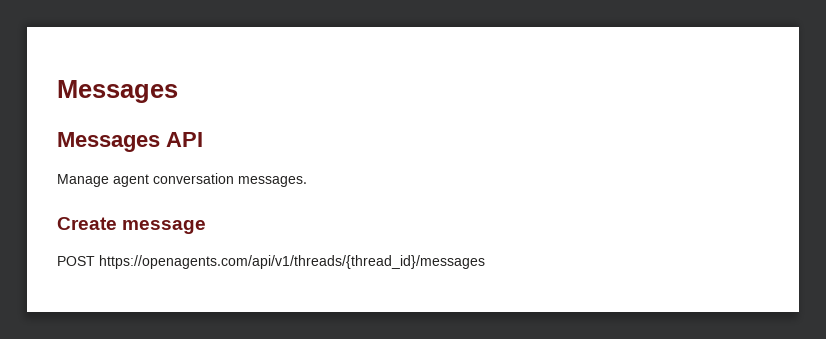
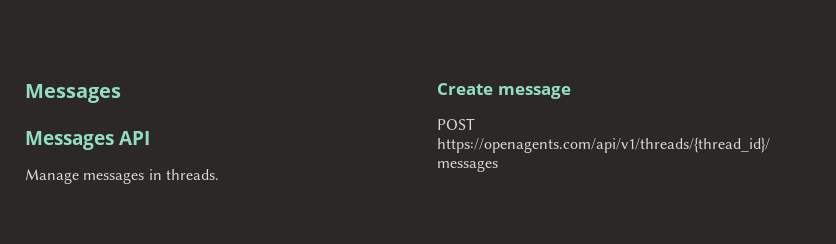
[113,173,307,187] agent conversation messages. -> [83,169,219,184] messages in threads.

